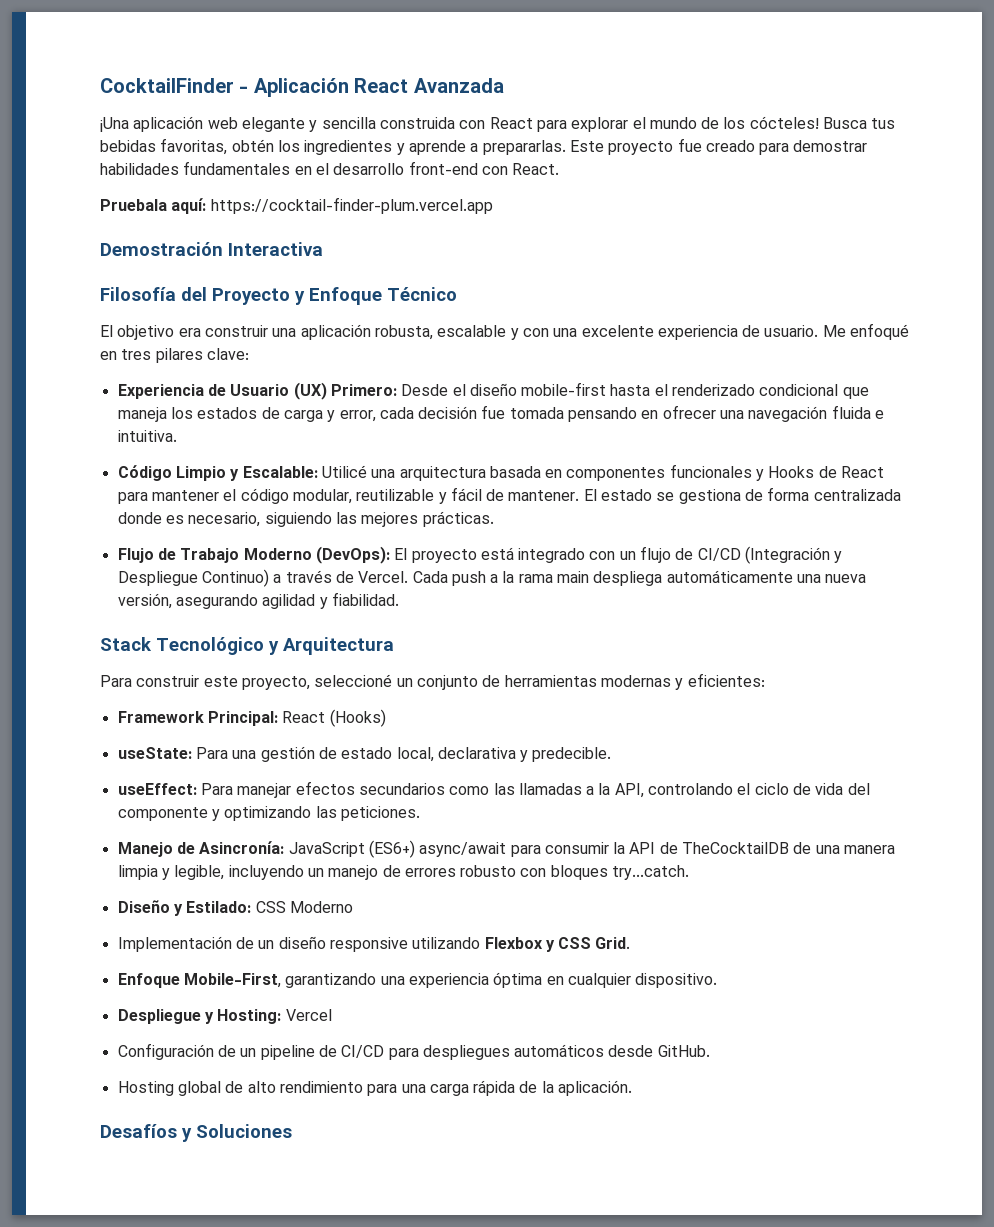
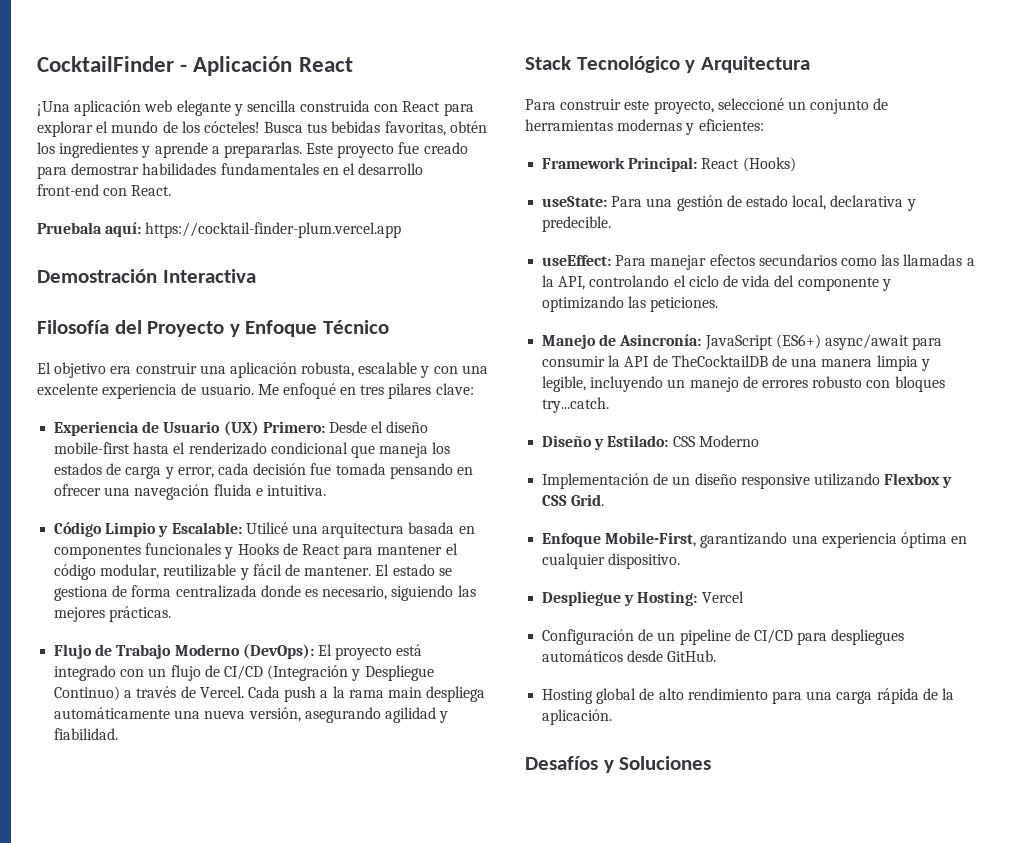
[413,78,504,93] Avanzada -> (353, 64) none

